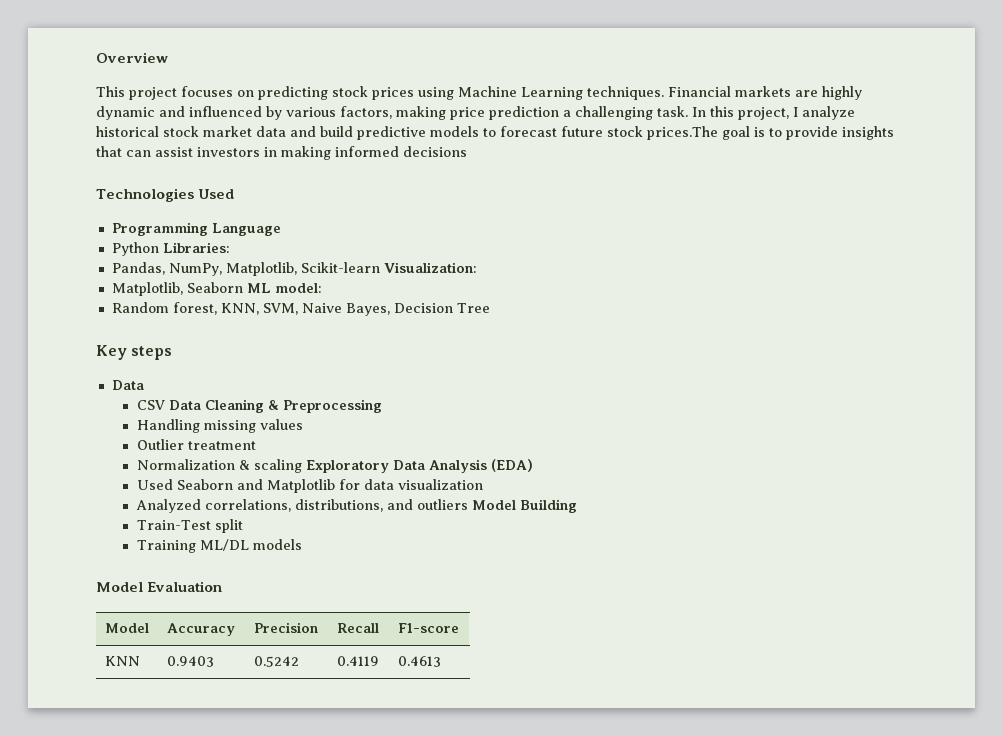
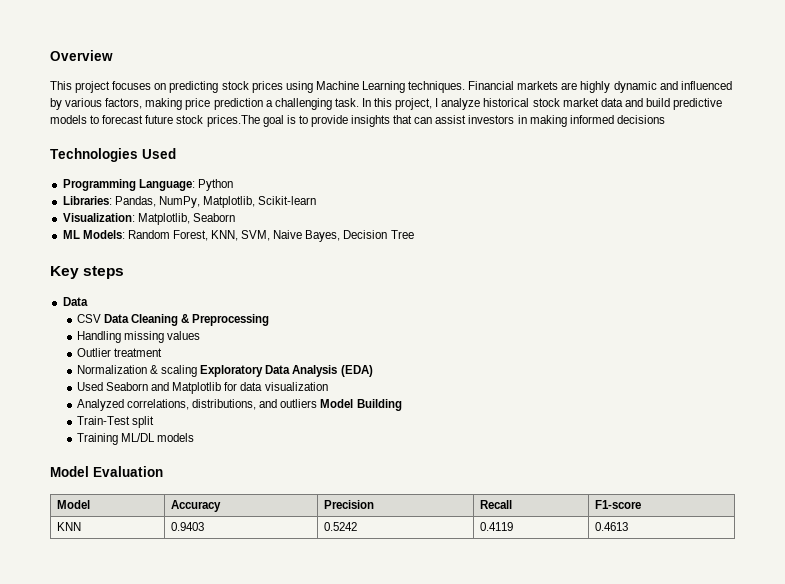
[211,223,281,236] [111,242,159,256] Language // Python -> [138,179,233,191] Language: Python //
(230, 247) // -> (112, 200) none
(380, 267) none -> (317, 200) //
(477, 267) // -> (135, 217) none
[246,283,322,293] [111,302,217,315] ML model: // Random forest, -> [62,230,208,241] // ML Models: Random Forest,

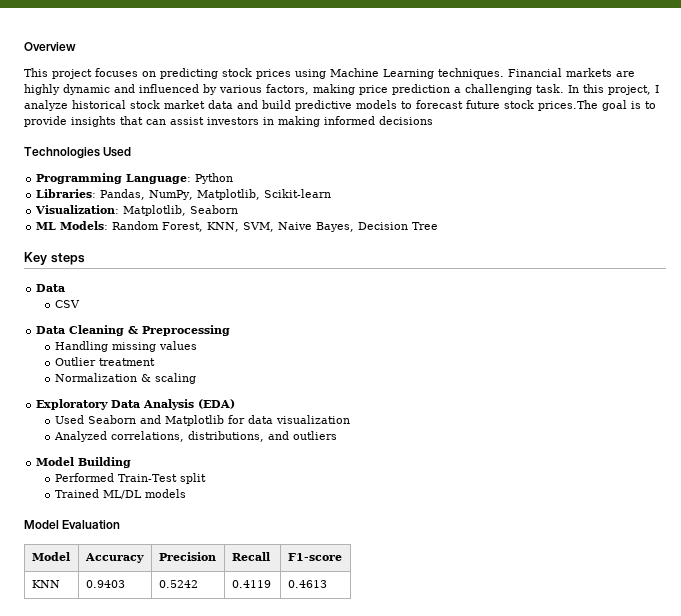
(101, 318) none -> (81, 304) //
(198, 371) none -> (197, 378) //
(318, 403) none -> (338, 435) //
(402, 405) none -> [55,473,115,482] Performed
[76,433,118,445] Training -> [55,489,100,498] Trained

